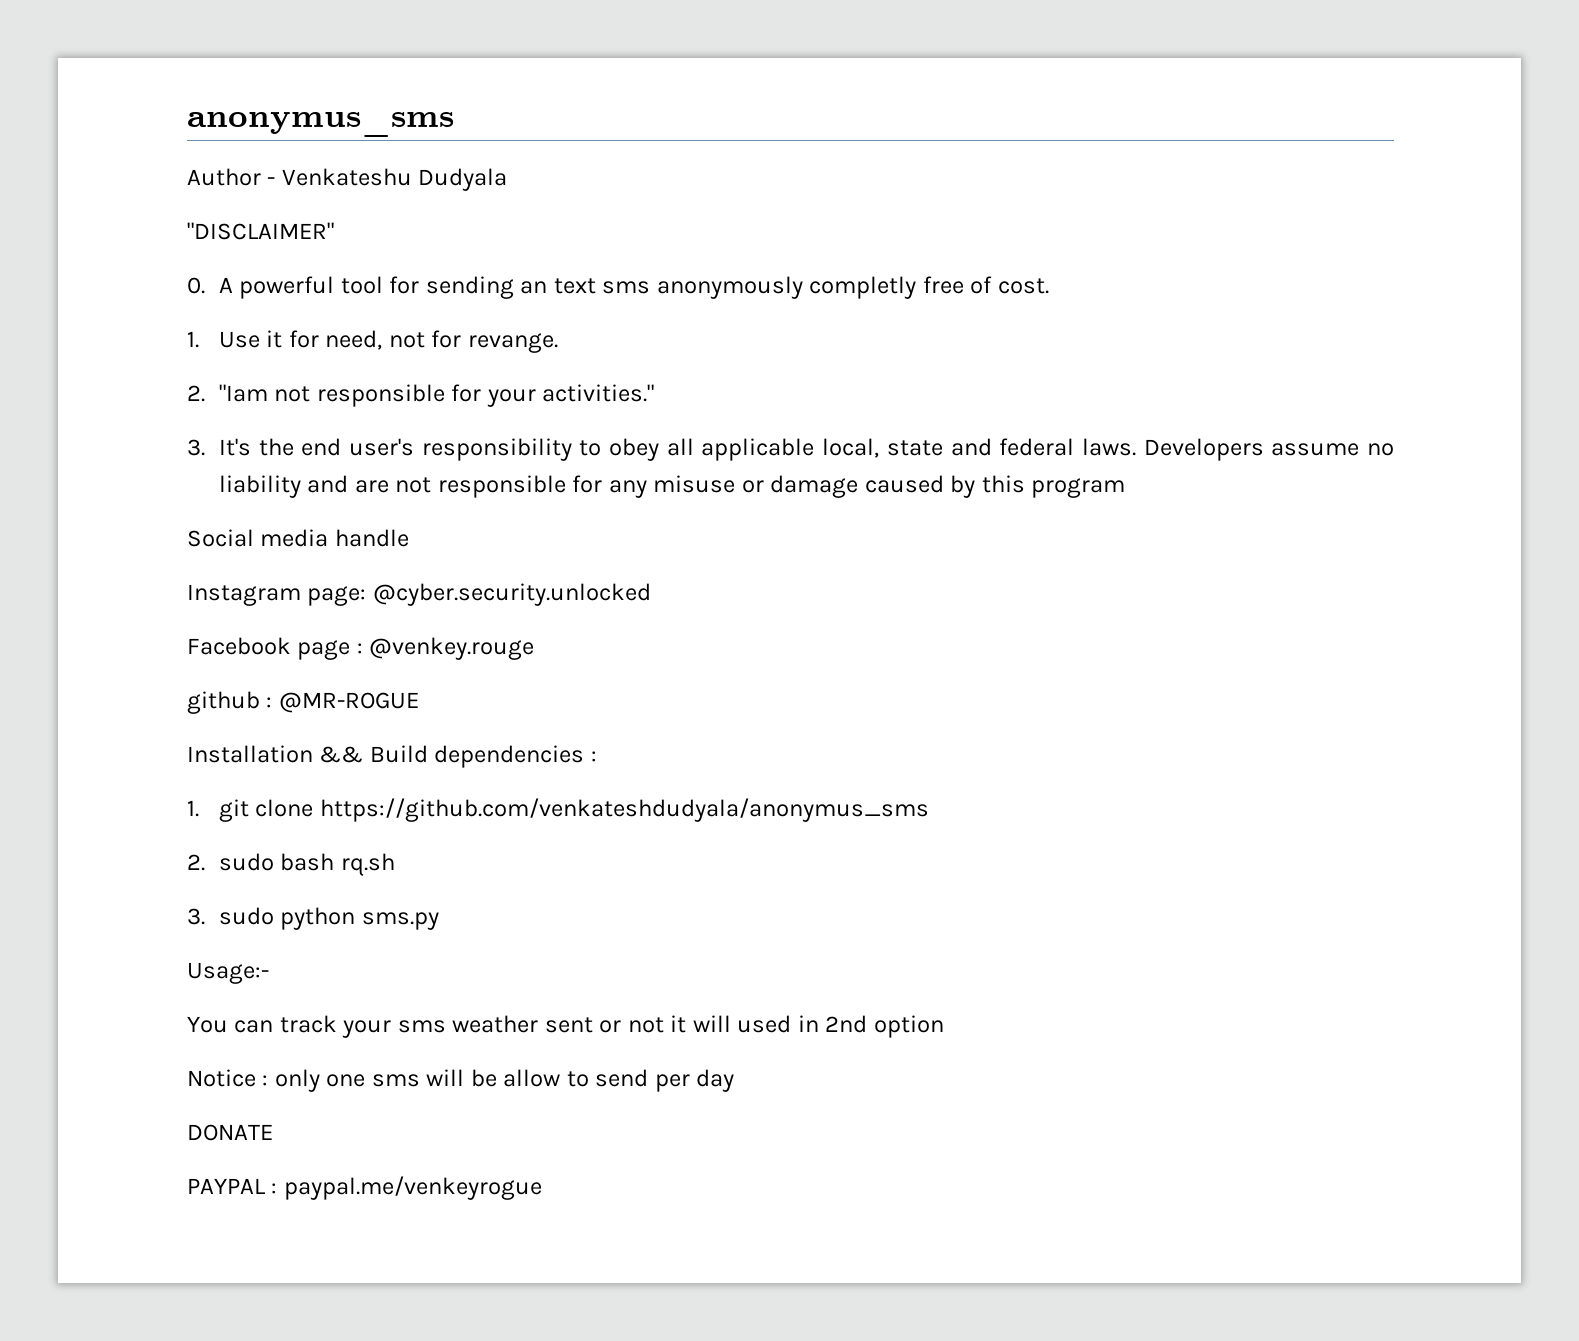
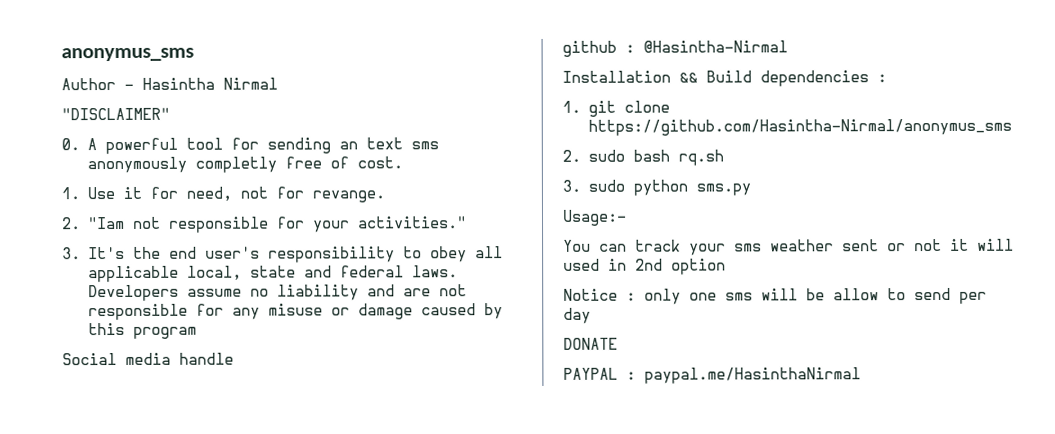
[281,168,508,191] Venkateshu Dudyala -> [142,77,278,90] Hasintha Nirmal
[187,583,651,606] [187,637,535,660] // Instagram page: @cyber.security.unlocked // Facebook page : @venkey.rouge -> (234, 358) none
[278,692,419,713] @MR-ROGUE -> [643,40,788,53] @Hasintha-Nirmal
[319,798,929,822] https://github.com/venkateshdudyala/anonymus_sms -> [587,118,1012,136] https://github.com/Hasintha-Nirmal/anonymus_sms
[283,1176,542,1200] paypal.me/venkeyrogue -> [644,367,861,384] paypal.me/HasinthaNirmal

